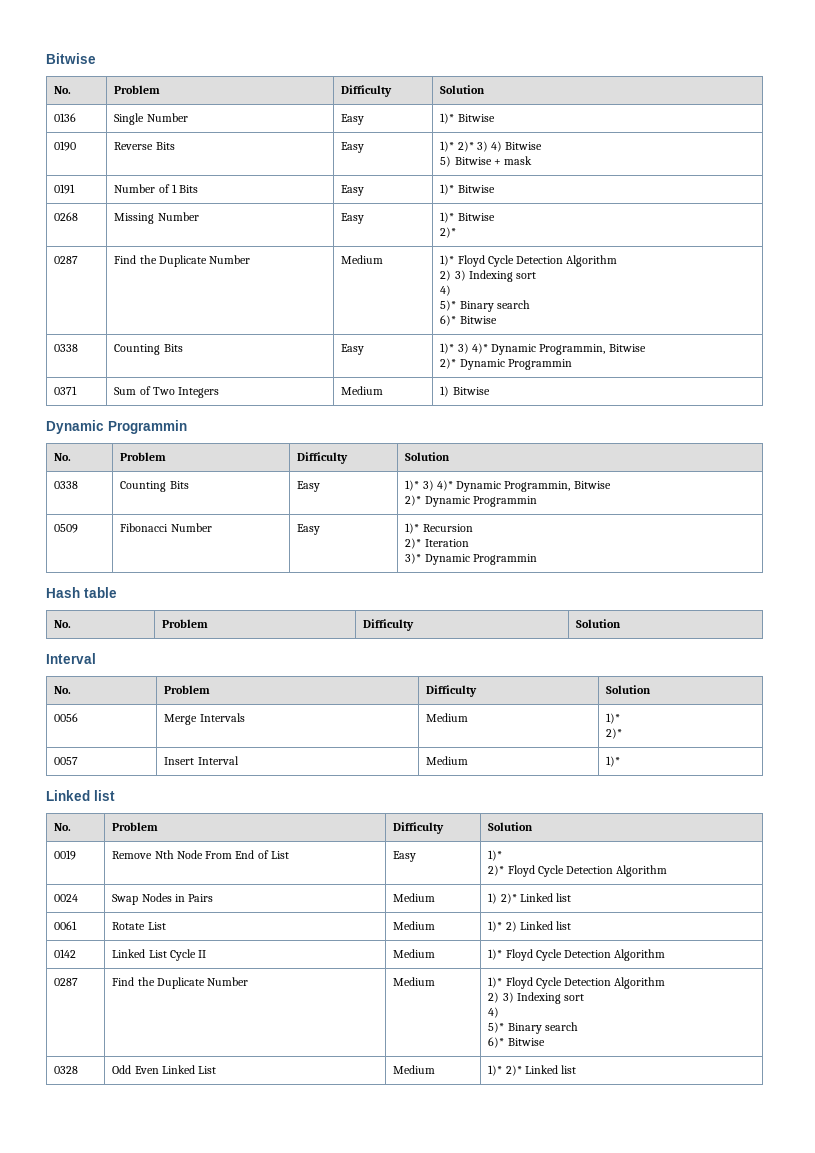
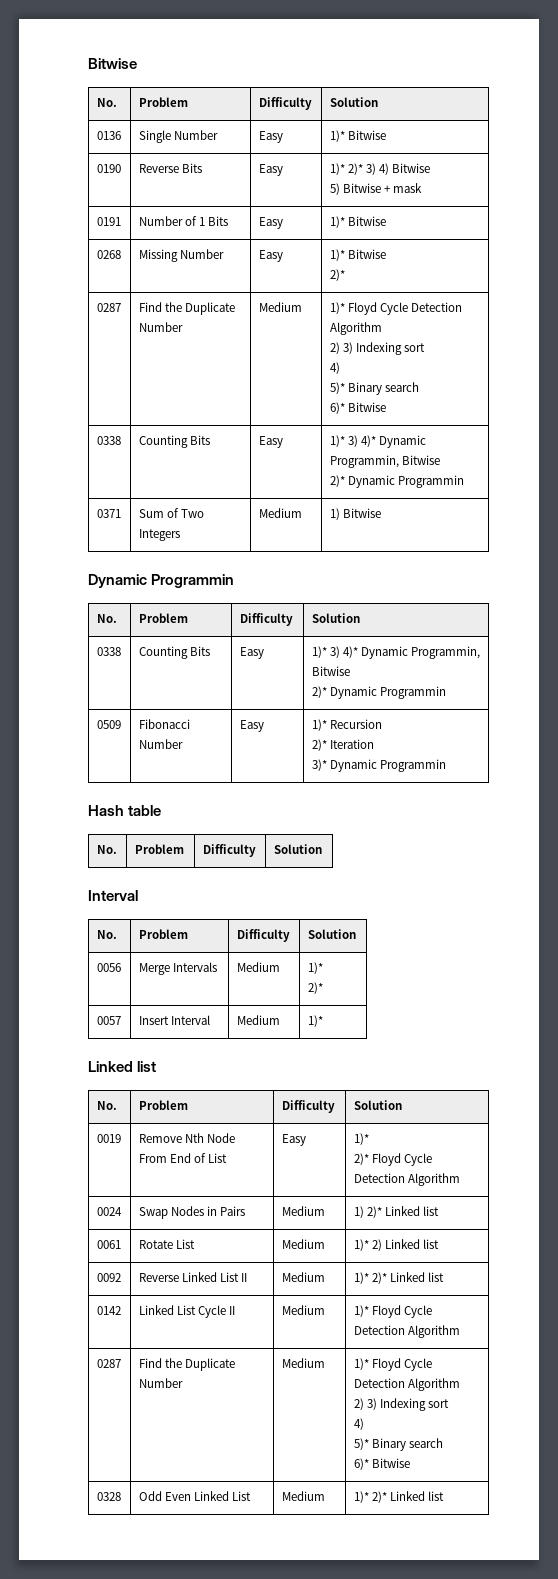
(572, 925) none -> [96,1273,121,1282] [138,1272,248,1282] [281,1272,325,1282] [353,1272,445,1284] // 0092 | Reverse Linked List II | Medium | 1)* 2)* Linked list

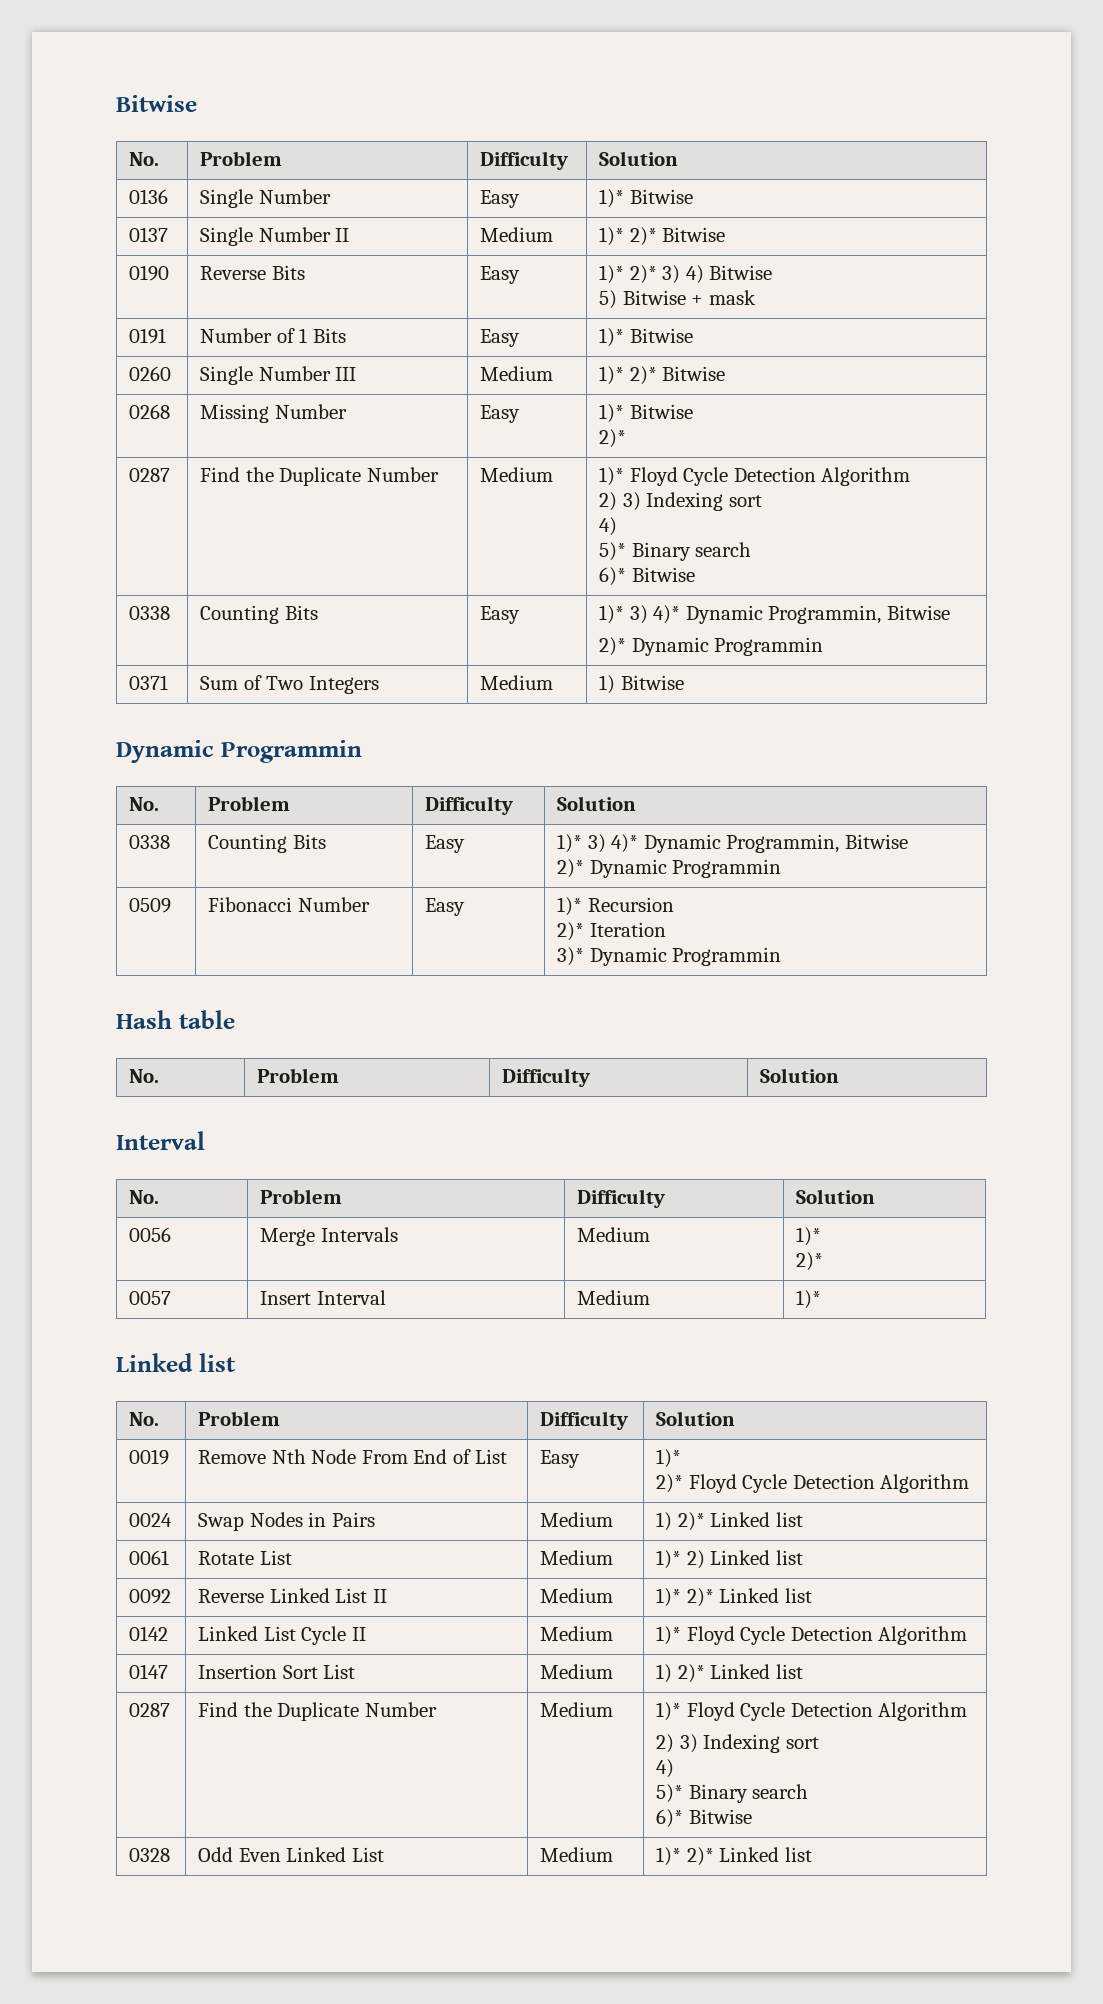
(386, 135) none -> [129,227,169,242] [200,227,350,246] [480,227,554,242] [599,227,726,246] // 0137 | Single Number II | Medium | 1)* 2)* Bitwise
(386, 221) none -> [129,366,172,381] [200,366,357,385] [480,366,554,381] [599,366,726,385] // 0260 | Single Number III | Medium | 1)* 2)* Bitwise
(460, 1331) none -> [129,1664,169,1679] [198,1664,356,1679] [540,1664,614,1679] [656,1664,803,1683] // 0147 | Insertion Sort List | Medium | 1) 2)* Linked list

